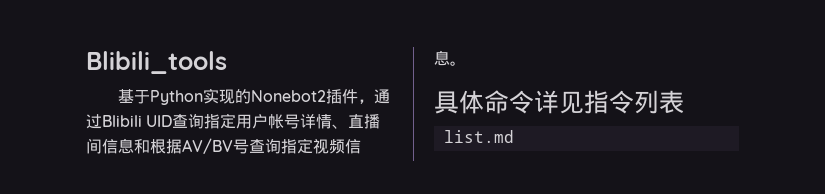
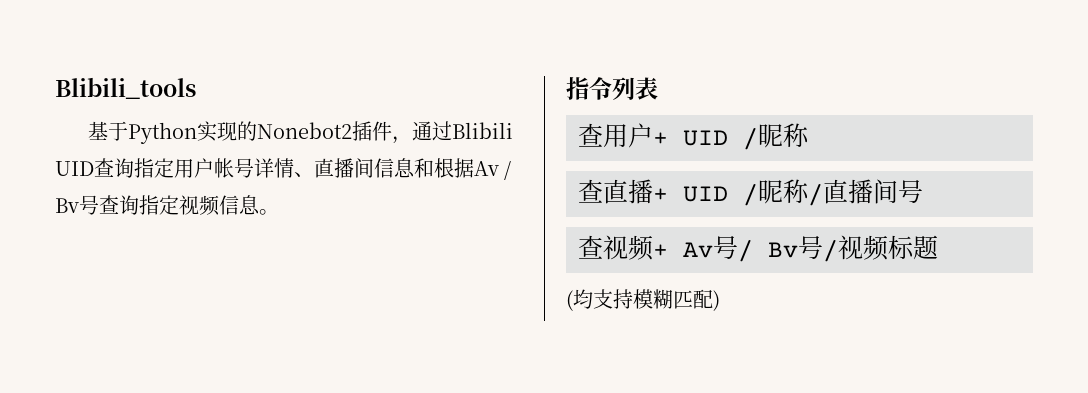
[182,138,233,154] AV/BV -> [474,161,512,180] [55,198,79,213] Av / Bv
[434,90,584,114] 具体命令详见 -> (279, 212) none
[443,130,514,143] list.md -> [578,123,809,150] [578,179,923,206] [578,235,938,262] [566,289,720,311] 查用户+ UID /昵称 // 查直播+ UID /昵称/直播间号 // 查视频+ Av号/ Bv号/视频标题 // (均支持模糊匹配)

